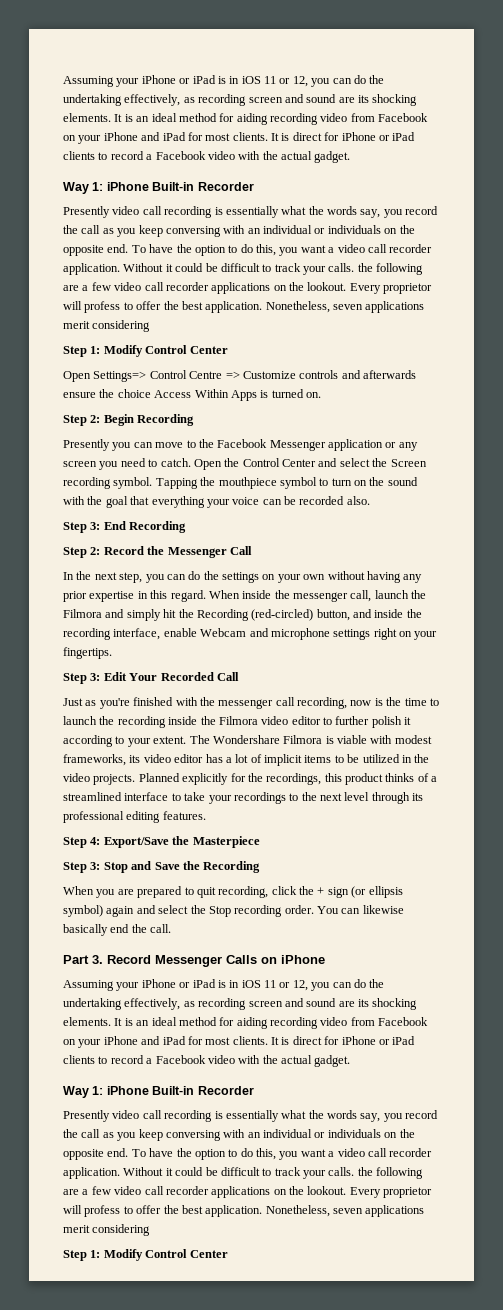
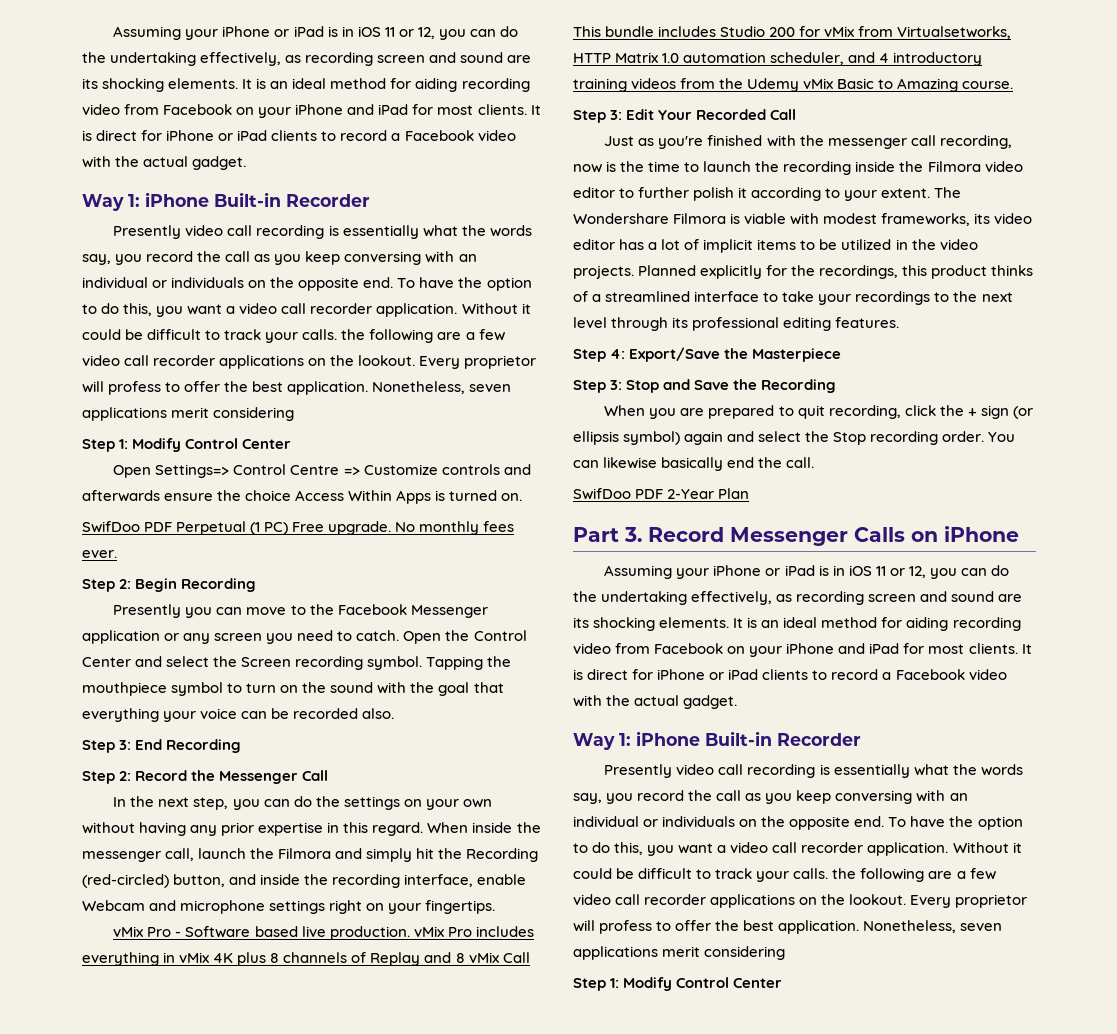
(321, 395) none -> [82,521,515,535] [82,550,117,558] // SwifDoo PDF Perpetual (1 PC) Free upgrade. No monthly fees ever.
(112, 653) none -> [113,926,534,940] [82,952,530,966] [573,26,1012,39] [573,52,983,66] [573,78,1014,92] // vMix Pro - Software based live production. vMix Pro includes everything in vMix 4K plus 8 channels of Replay and 8 vMix Call This bundle includes Studio 200 for vMix from Virtualsetworks, HTTP Matrix 1.0 automation scheduler, and 4 introductory training videos from the Udemy vMix Basic to Amazing course.
(172, 928) none -> [573,488,750,500] // SwifDoo PDF 2-Year Plan

